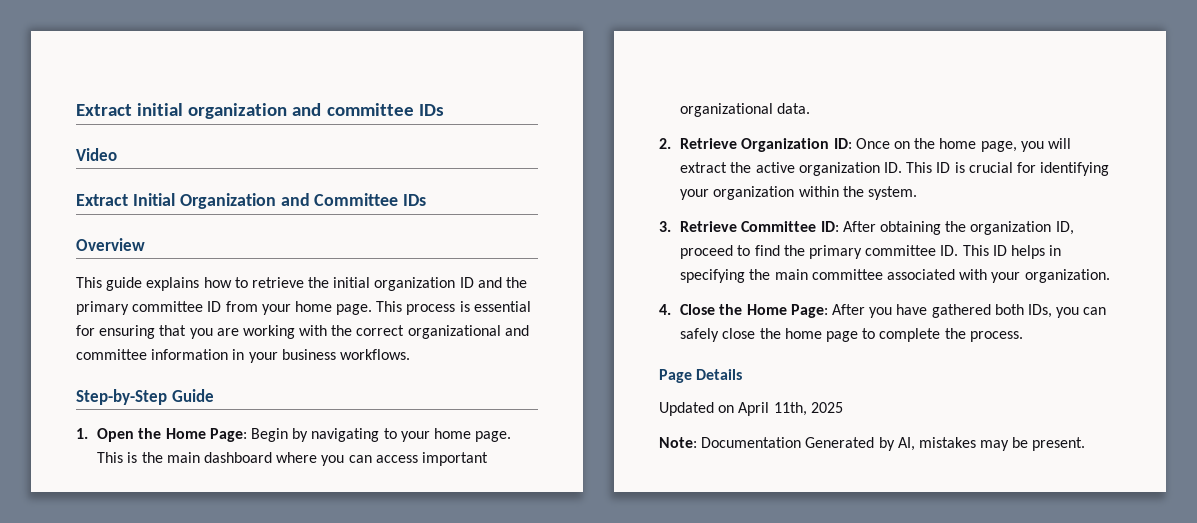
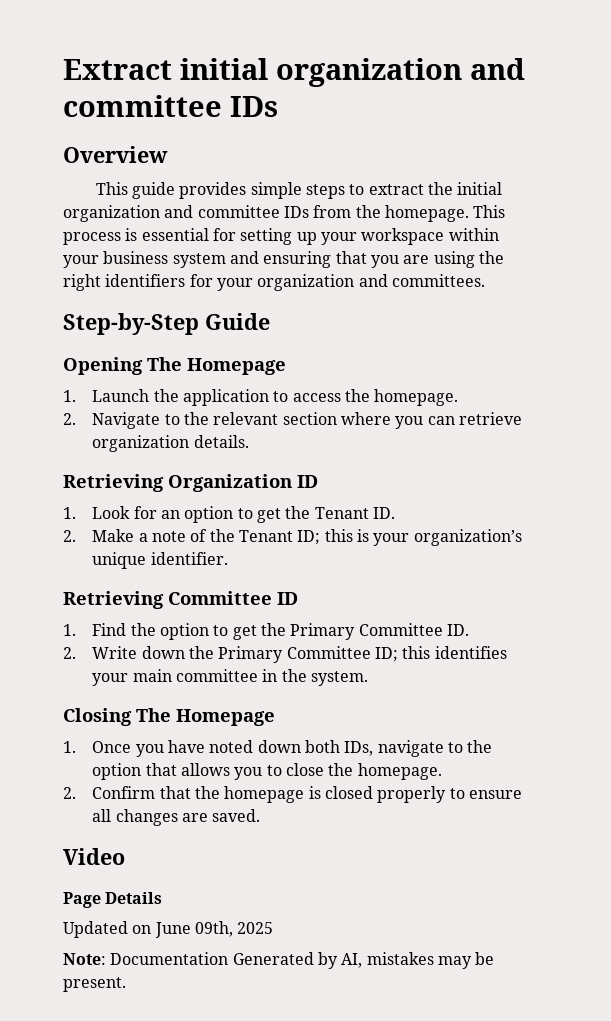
[76,148,117,161] [76,193,427,209] [76,238,145,251] [76,277,528,291] [76,301,373,315] Video // Extract Initial Organization and Committee IDs // Overview // This guide explains how to retrieve the initial organization ID and the primary committee ID from your home page. -> [63,146,168,163] [95,182,503,199] [63,205,469,222] Overview // This guide provides simple steps to extract the initial organization and committee IDs from the homepage.
[99,325,529,339] [76,349,410,363] [76,389,214,405] [76,428,512,442] [97,452,488,466] [680,103,811,117] [659,138,1071,152] [680,162,1110,176] [680,186,918,200] [659,221,1074,235] [680,245,1062,259] [680,269,1110,283] [659,304,1107,318] [680,328,1023,342] ensuring that you are working with the correct organizational and committee information in your business workflows. // Step-by-Step Guide // 1. Open the Home Page: Begin by navigating to your home page. This is the main dashboard where you can access important organizational data. // 2. Retrieve Organization ID: Once on the home page, you will extract the active organization ID. This ID is crucial for identifying your organization within the system. // 3. Retrieve Committee ID: After obtaining the organization ID, proceed to find the primary committee ID. This ID helps in specifying the main committee associated with your organization. // 4. Close the Home Page: After you have gathered both IDs, you can safely close the home page to complete the process. -> [240,228,499,245] [63,251,504,268] [63,274,485,291] [63,313,270,335] [63,357,286,375] [63,389,459,406] [63,412,522,429] [92,435,249,452] [63,474,318,492] [63,506,395,523] [63,529,522,546] [92,552,228,569] [63,591,298,609] [63,623,469,640] [63,646,507,663] [92,669,368,686] [63,708,275,726] [63,740,493,757] [92,763,442,780] [63,786,522,803] [92,809,261,826] [63,848,125,865] setting up your workspace within your business system and ensuring that you are using the right identifiers for your organization and committees. // Step-by-Step Guide // Opening The Homepage // 1. Launch the application to access the homepage. // 2. Navigate to the relevant section where you can retrieve organization details. // Retrieving Organization ID // 1. Look for an option to get the Tenant ID. // 2. Make a note of the Tenant ID; this is your organization’s unique identifier. // Retrieving Committee ID // 1. Find the option to get the Primary Committee ID. // 2. Write down the Primary Committee ID; this identifies your main committee in the system. // Closing The Homepage // 1. Once you have noted down both IDs, navigate to the option that allows you to close the homepage. // 2. Confirm that the homepage is closed properly to ensure all changes are saved. // Video
[738,402,807,416] April 11th, -> [154,921,233,938] June 09th,

